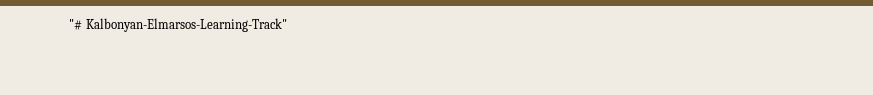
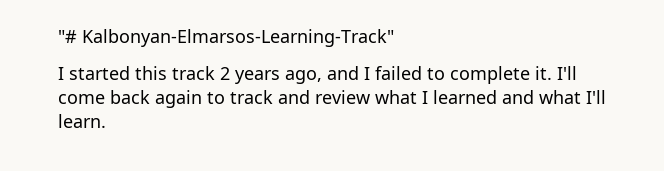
(287, 25) none -> [58,66,577,84] [58,90,606,108] [58,114,106,128] // I started this track 2 years ago, and I failed to complete it. I'll come back again to track and review what I learned and what I'll learn.

